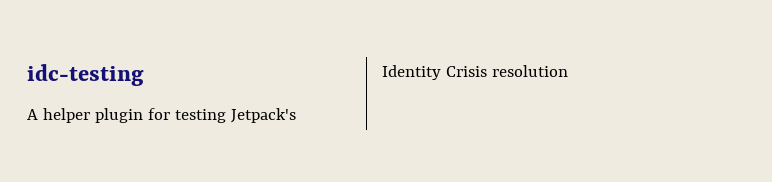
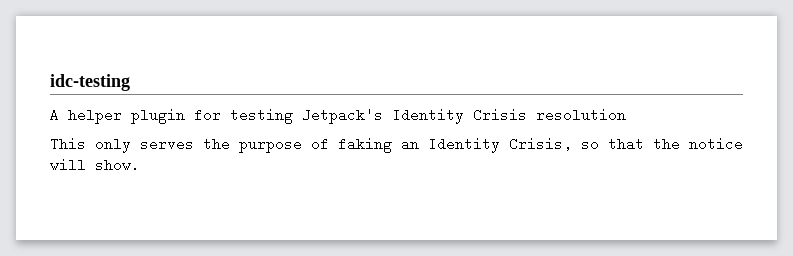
(568, 71) none -> [50,137,743,153] [50,158,140,172] // This only serves the purpose of faking an Identity Crisis, so that the notice will show.

